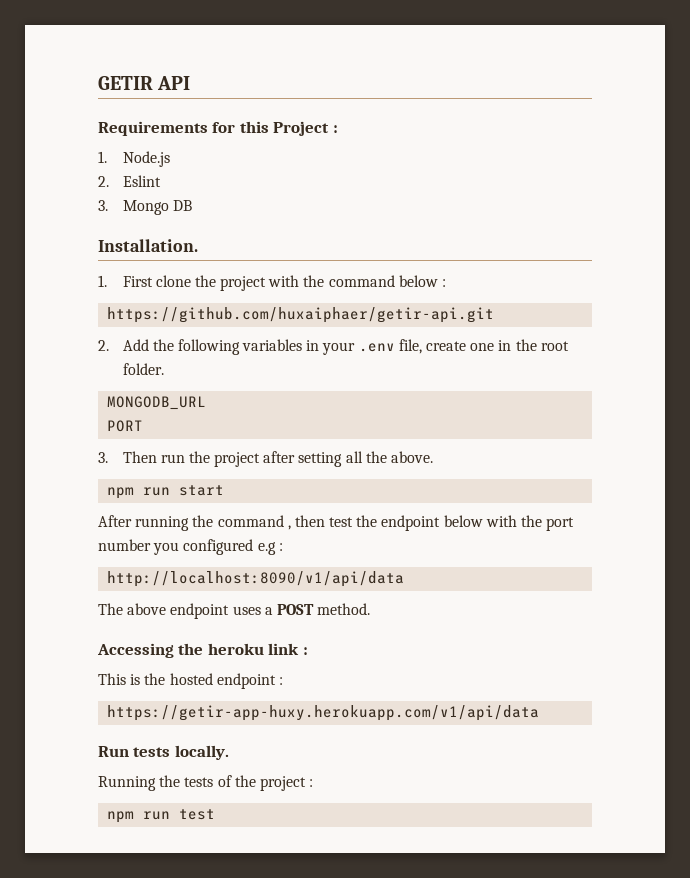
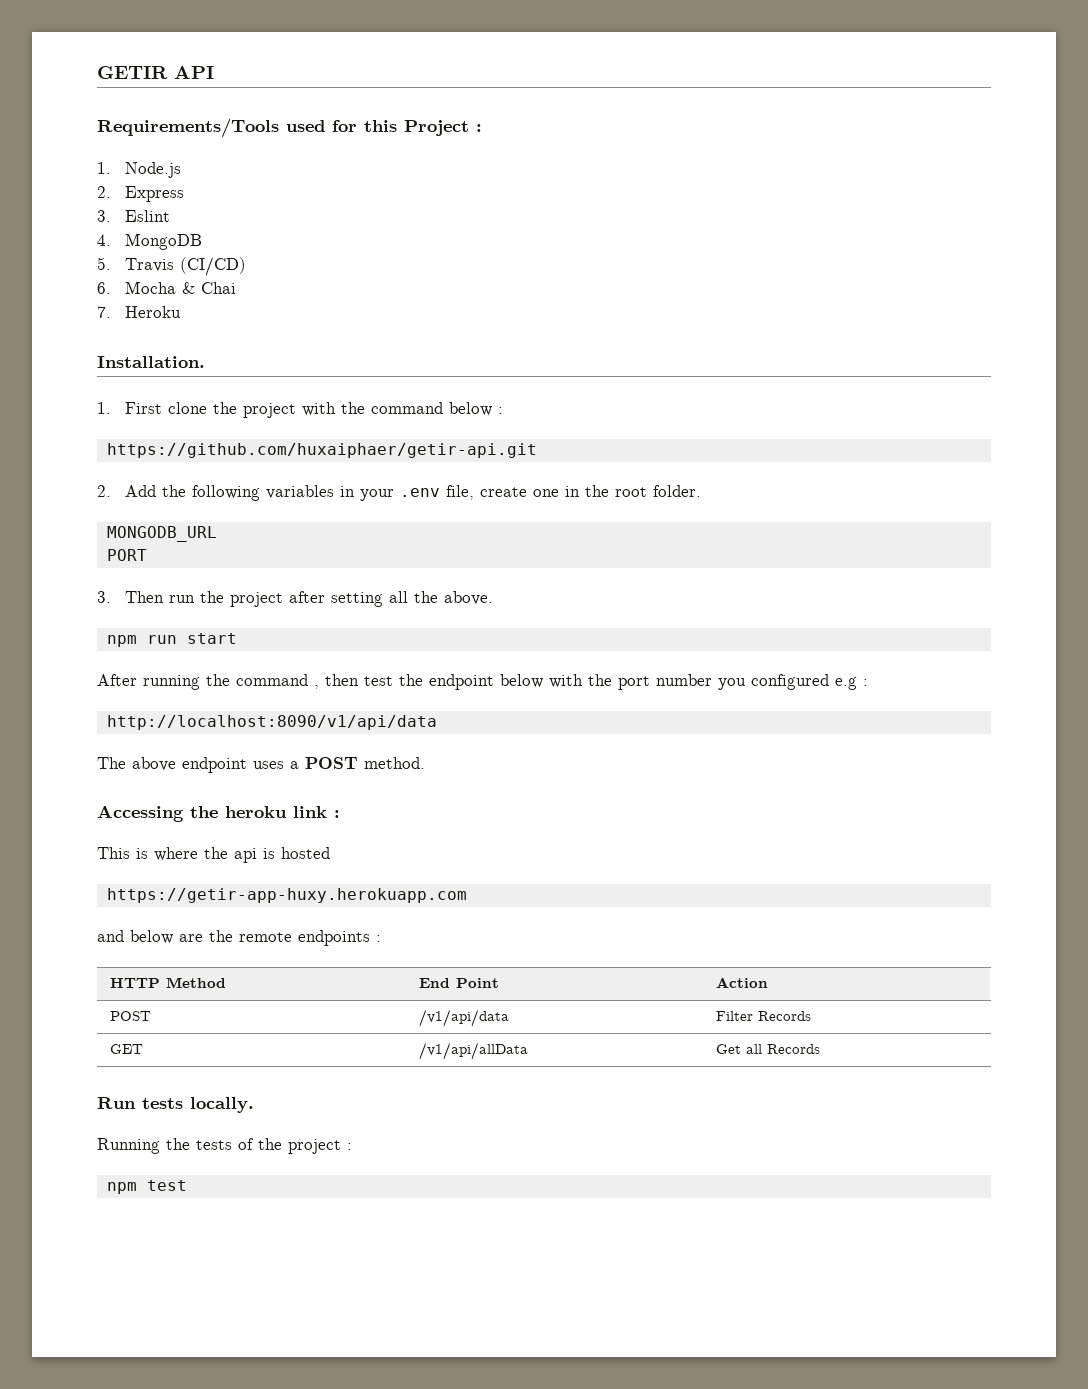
[98,121,208,136] Requirements -> [97,118,325,138] Requirements/Tools used
(109, 181) none -> [124,186,184,202] [97,210,111,222] Express // 3.
[98,200,192,215] 3. Mongo DB -> [97,233,202,250] [97,257,246,276] [97,281,236,294] [97,306,181,318] 4. MongoDB // 5. Travis (CI/CD) // 6. Mocha & Chai // 7. Heroku
[144,673,283,689] [107,705,540,721] the hosted endpoint : // https://getir-app-huxy.herokuapp.com/v1/api/data -> [154,847,330,863] [106,888,467,903] [97,930,381,946] [110,977,227,988] [419,978,500,988] [716,977,769,988] [110,1011,152,1021] [419,1009,510,1027] [716,1011,812,1021] [110,1044,144,1054] [419,1042,529,1060] [716,1044,821,1054] where the api is hosted // https://getir-app-huxy.herokuapp.com // and below are the remote endpoints : // HTTP Method | End Point | Action // POST | /v1/api/data | Filter Records // GET | /v1/api/allData | Get all Records
[143,811,171,820] run -> (137, 1188) none

